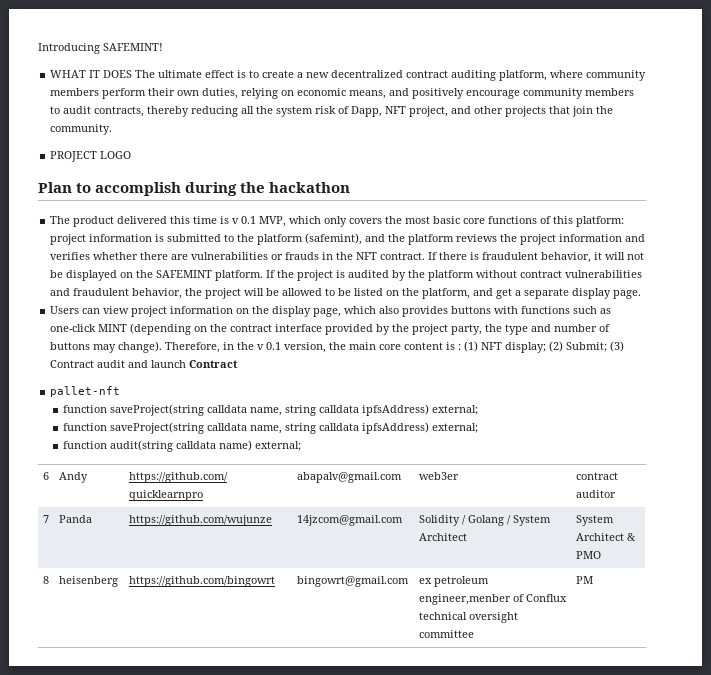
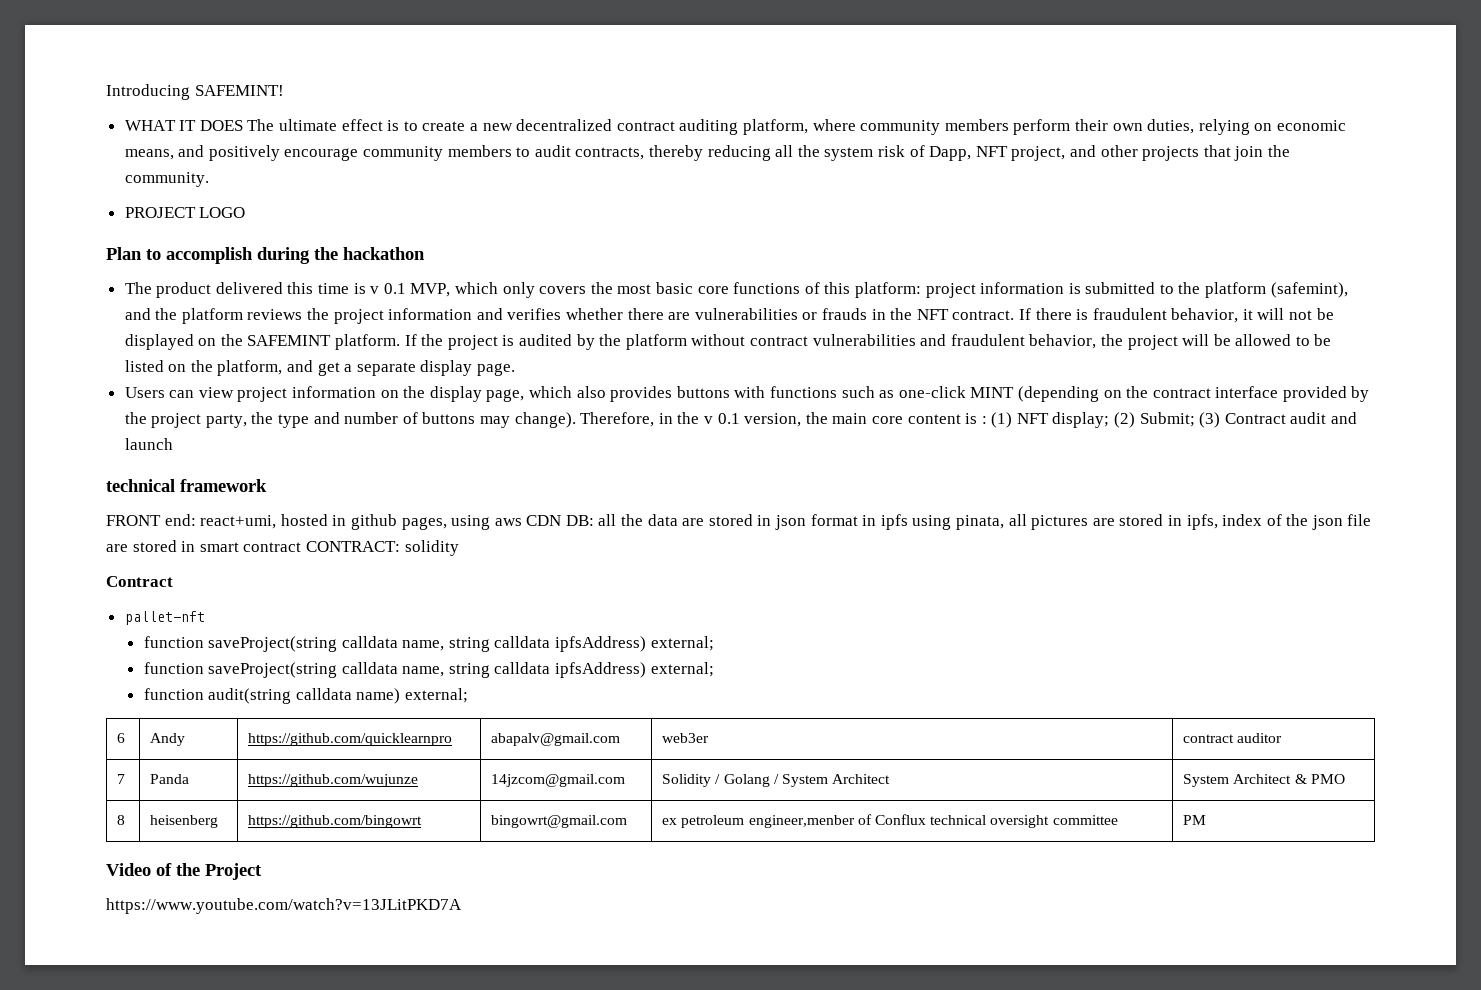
(187, 364) none -> [106,479,267,492] [106,514,1372,530] [106,540,459,556] // technical framework // FRONT end: react+umi, hosted in github pages, using aws CDN DB: all the data are stored in json format in ipfs using pinata, all pictures are stored in ipfs, index of the json file are stored in smart contract CONTRACT: solidity //
(593, 580) none -> [106,863,262,880] [106,898,462,914] // Video of the Project // https://www.youtube.com/watch?v=13JLitPKD7A

